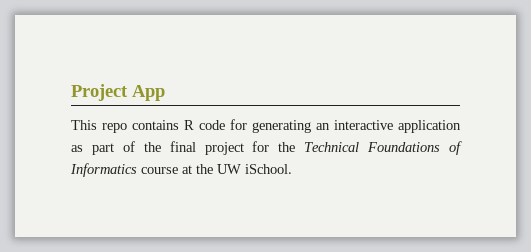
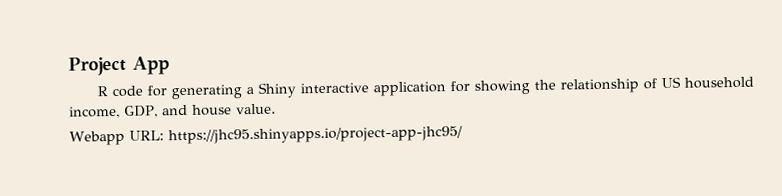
[71,120,179,133] This repo contains -> (170, 65) none
[316,120,461,133] [71,141,462,155] [70,163,292,177] an interactive application as part of the final project for the Technical Foundations of Informatics course at the UW iSchool. -> [246,76,755,98] [69,103,276,119] [69,125,463,146] a Shiny interactive application for showing the relationship of US household income, GDP, and house value. // Webapp URL: https://jhc95.shinyapps.io/project-app-jhc95/

